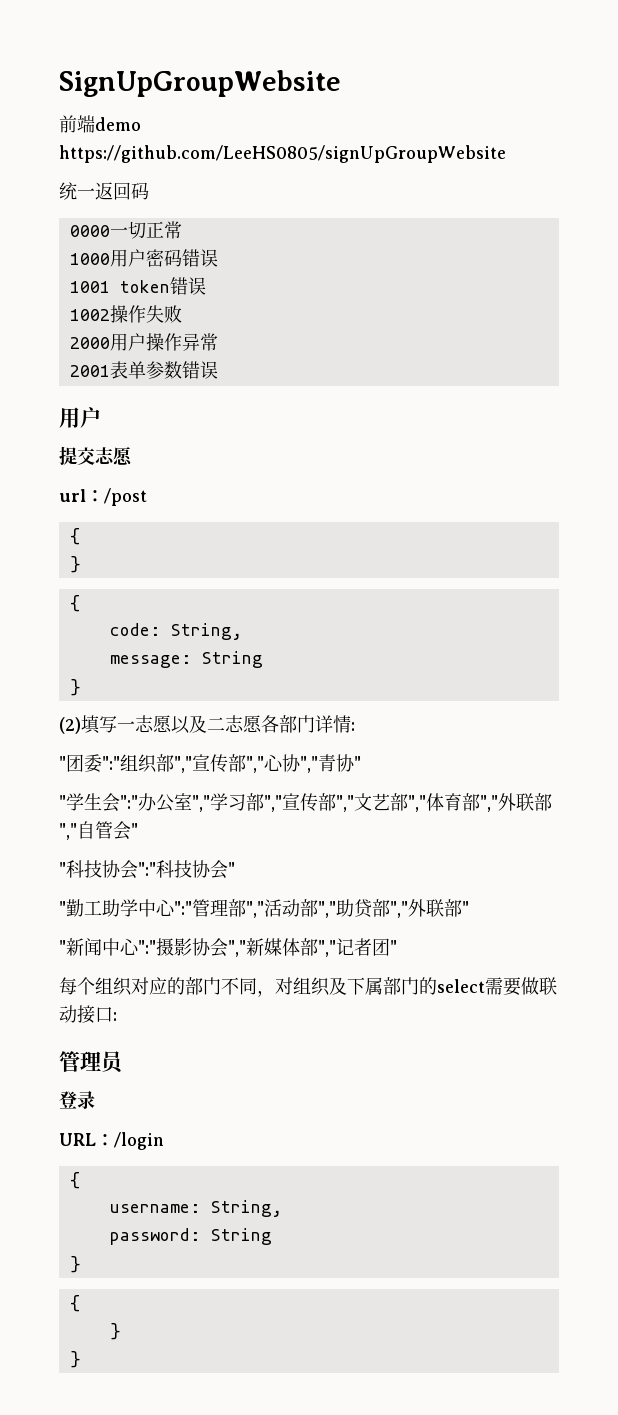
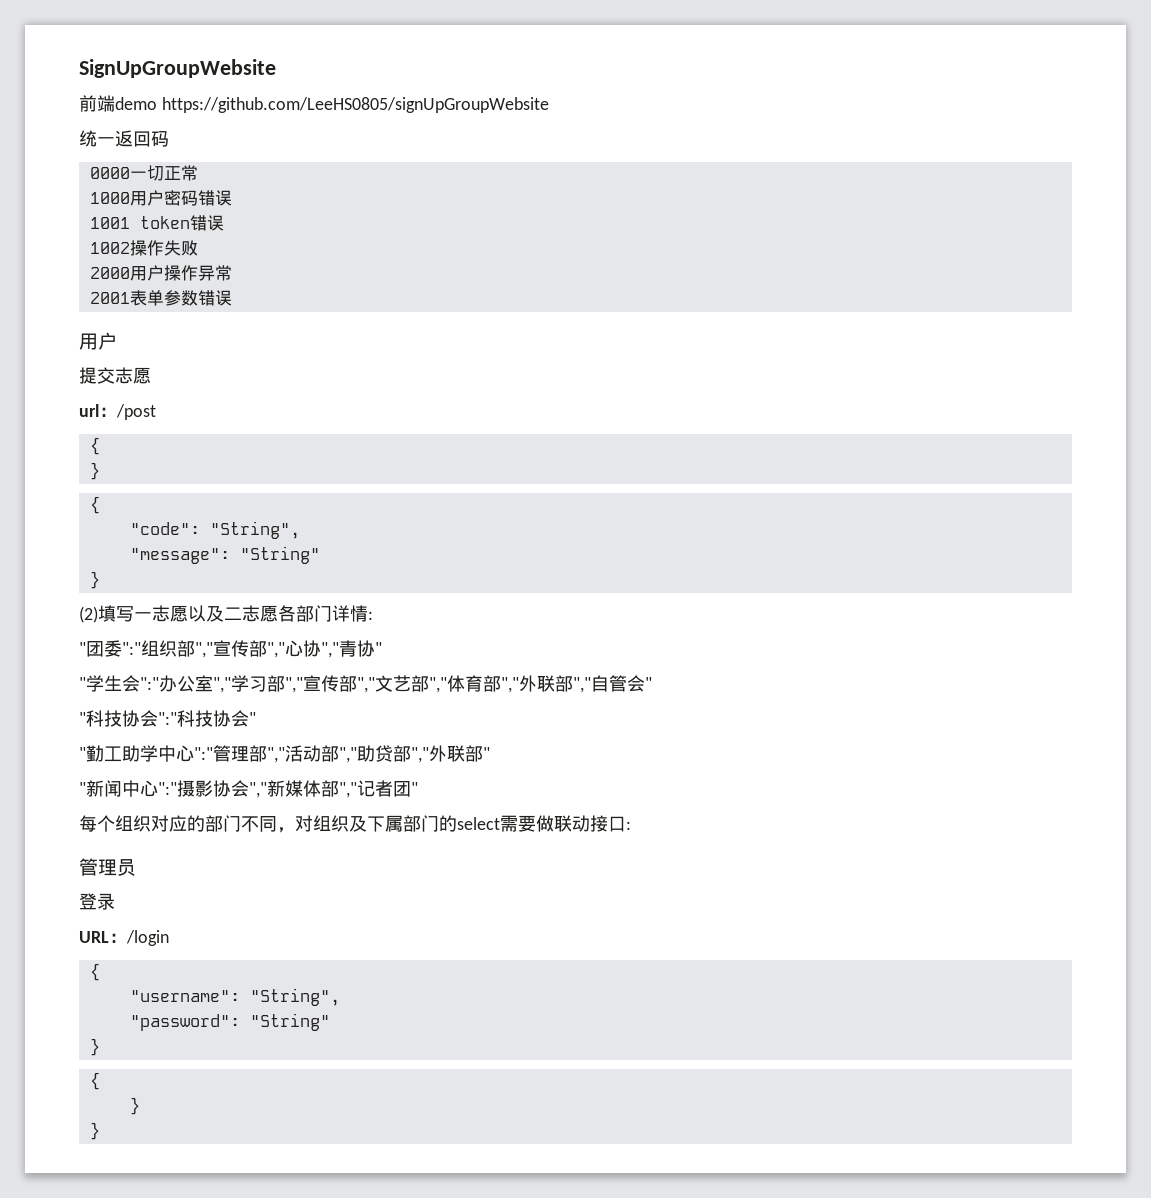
[109,623,242,640] [109,651,263,668] code: String, // message: String -> [129,521,300,539] [129,546,320,564] "code": "String", // "message": "String"
[109,1200,282,1217] [109,1228,272,1245] username: String, // password: String -> [129,988,340,1006] [129,1013,330,1031] "username": "String", // "password": "String"

